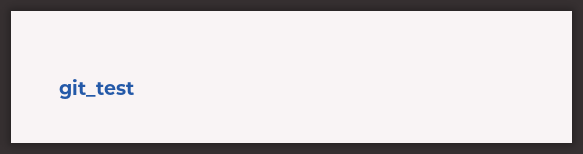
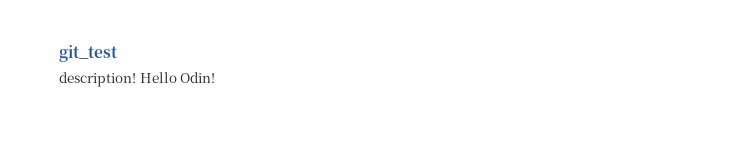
(134, 89) none -> [59,72,216,87] // description! Hello Odin!

